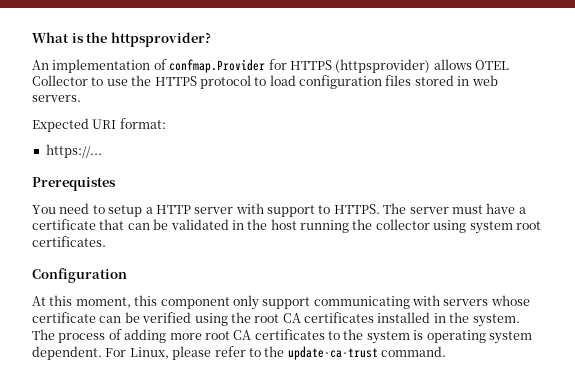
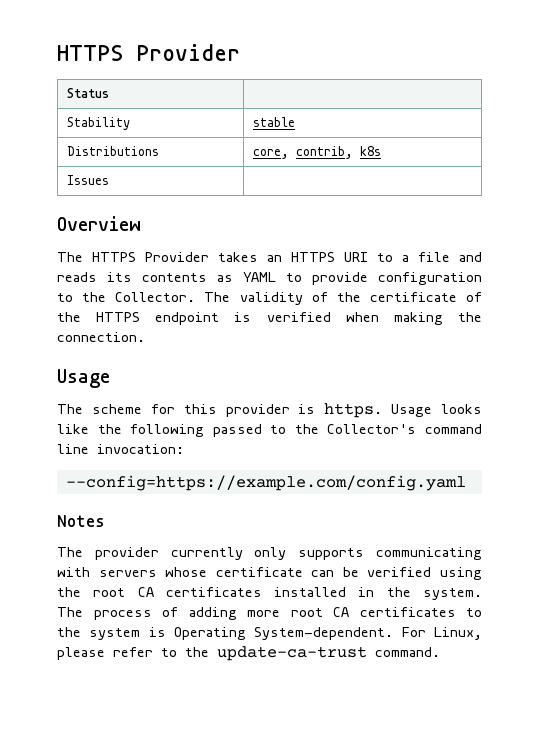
[32,32,211,47] [32,59,509,73] [32,75,498,89] [32,95,81,102] [32,118,166,132] [45,144,102,158] [32,177,116,191] [32,203,526,217] [32,219,541,234] [32,236,106,247] [32,268,127,283] [32,295,311,310] What is the httpsprovider? // An implementation of confmap.Provider for HTTPS (httpsprovider) allows OTEL Collector to use the HTTPS protocol to load configuration files stored in web servers. // Expected URI format: // https://... // Prerequistes // You need to setup a HTTP server with support to HTTPS. The server must have a certificate that can be validated in the host running the collector using system root certificates. // Configuration // At this moment, this component only support -> [57,44,240,61] [66,88,109,98] [66,117,130,130] [252,117,295,127] [66,146,159,156] [252,146,381,159] [66,175,109,185] [57,216,141,231] [57,252,482,262] [57,272,482,285] [57,292,482,305] [57,312,483,325] [57,332,145,342] [57,369,110,388] [57,403,482,418] [57,424,482,437] [57,444,184,454] [65,475,466,491] [57,515,105,527] [57,547,365,560] HTTPS Provider // Status | // Stability | stable // Distributions | core, contrib, k8s // Issues | // Overview // The HTTPS Provider takes an HTTPS URI to a file and reads its contents as YAML to provide configuration to the Collector. The validity of the certificate of the HTTPS endpoint is verified when making the connection. // Usage // The scheme for this provider is https. Usage looks like the following passed to the Collector's command line invocation: // --config=https://example.com/config.yaml // Notes // The provider currently only supports
[426,330,532,344] [32,346,102,360] operating system dependent. -> [174,627,394,640] Operating System-dependent.

